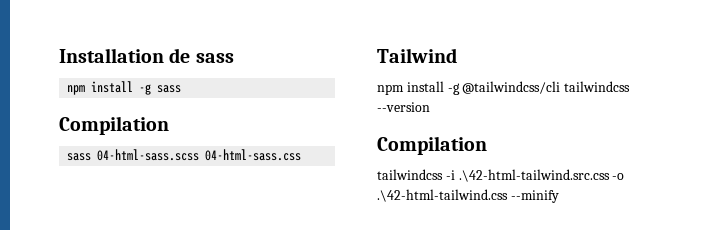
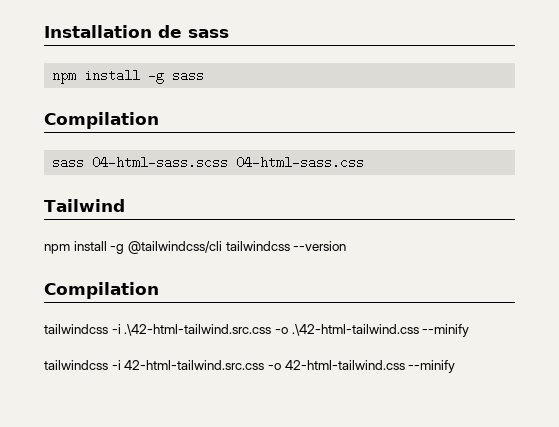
(559, 196) none -> [44,360,456,373] // tailwindcss -i 42-html-tailwind.src.css -o 42-html-tailwind.css --minify

